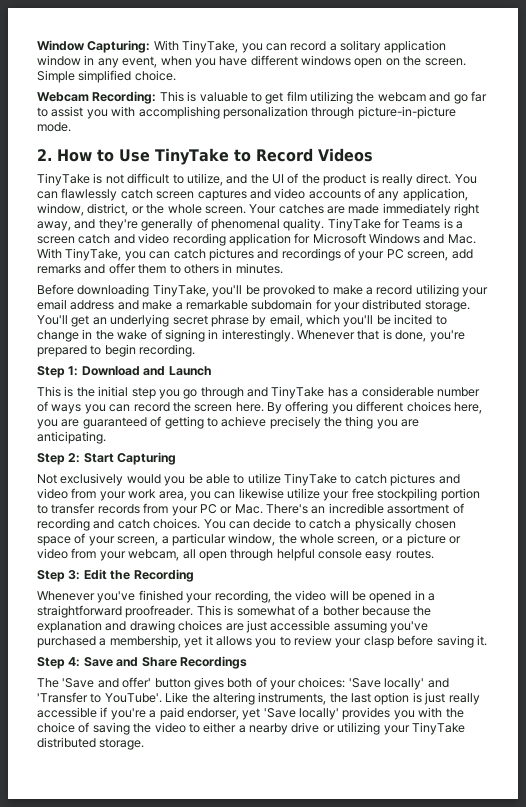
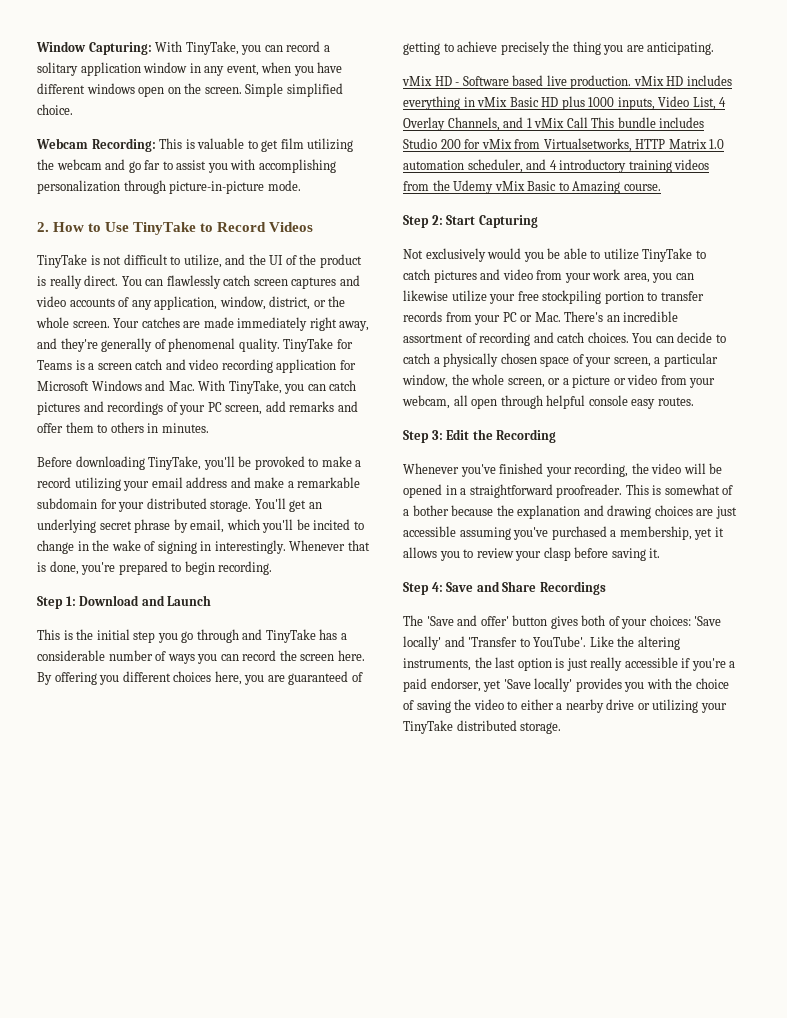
(106, 437) none -> [402,75,732,89] [403,96,727,110] [403,117,705,131] [403,138,725,152] [403,159,710,173] [403,180,661,194] // vMix HD - Software based live production. vMix HD includes everything in vMix Basic HD plus 1000 inputs, Video List, 4 Overlay Channels, and 1 vMix Call This bundle includes Studio 200 for vMix from Virtualsetworks, HTTP Matrix 1.0 automation scheduler, and 4 introductory training videos from the Udemy vMix Basic to Amazing course.

